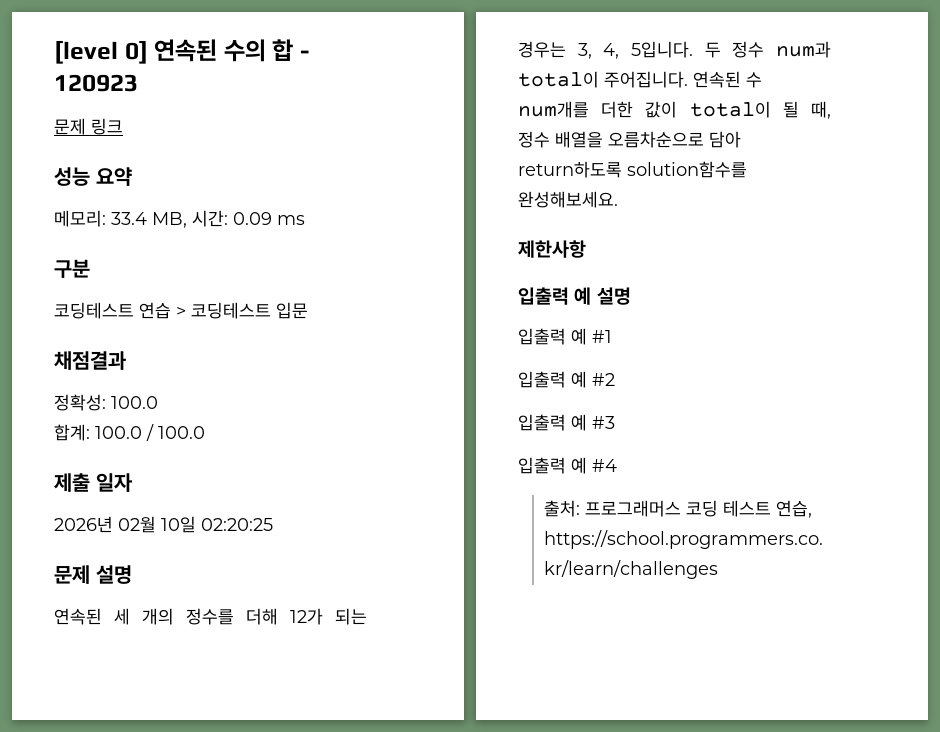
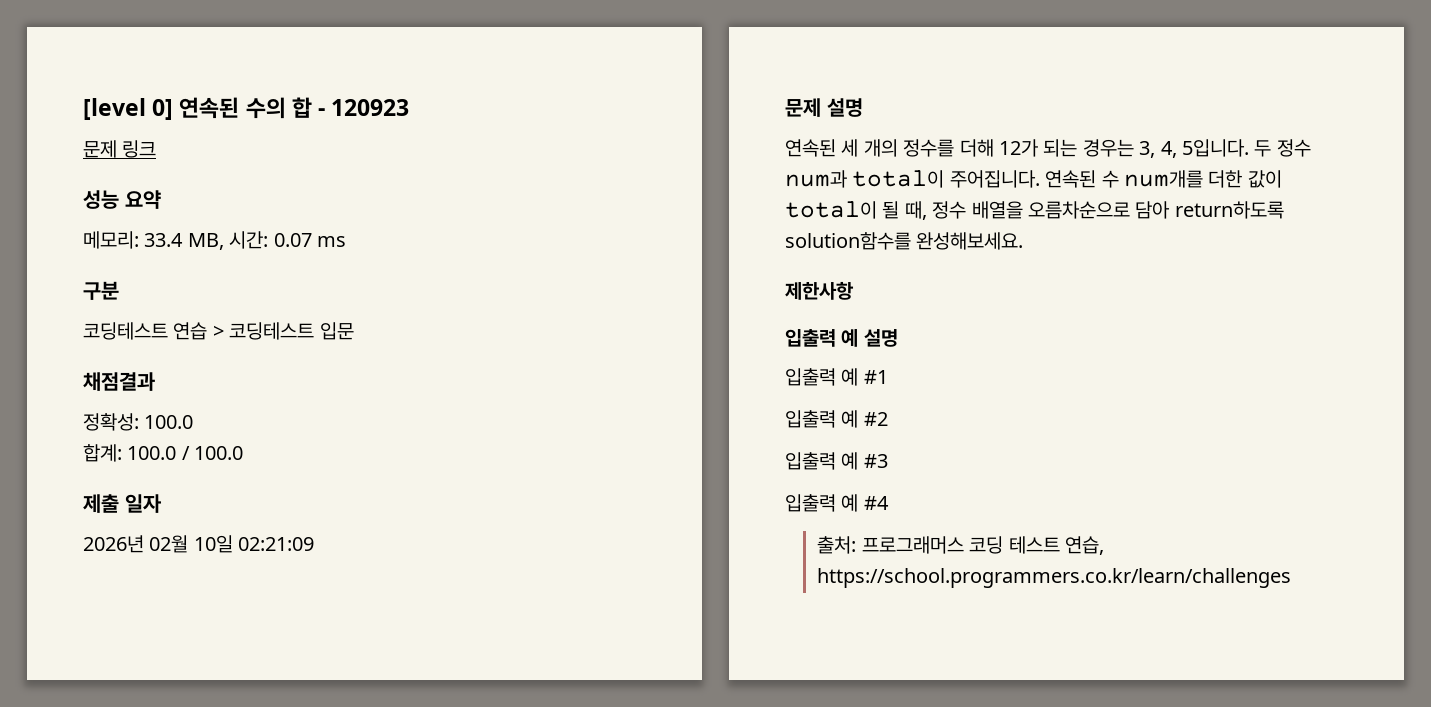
[233,212,272,225] 0.09 -> [273,233,312,247] 0.07
[201,518,273,531] 02:20:25 -> [238,537,315,551] 02:21:09

